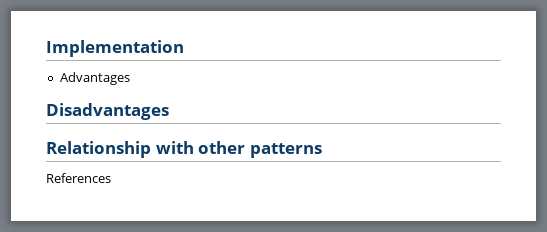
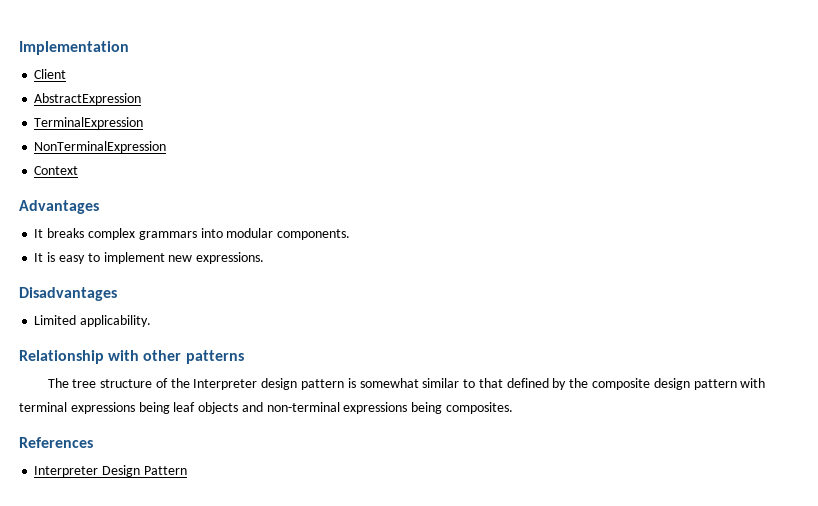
[59,72,130,85] Advantages -> [34,69,67,79] [34,93,142,105] [34,117,144,129] [34,141,167,153] [34,166,79,175] [19,200,99,214] [34,228,351,240] [34,252,265,264] Client // AbstractExpression // TerminalExpression // NonTerminalExpression // Context // Advantages // It breaks complex grammars into modular components. // It is easy to implement new expressions.
(169, 111) none -> [34,315,152,327] // Limited applicability.
[46,173,111,183] References -> [47,378,766,390] [19,402,514,414] [19,437,93,448] [34,465,187,477] The tree structure of the Interpreter design pattern is somewhat similar to that defined by the composite design pattern with terminal expressions being leaf objects and non-terminal expressions being composites. // References // Interpreter Design Pattern

